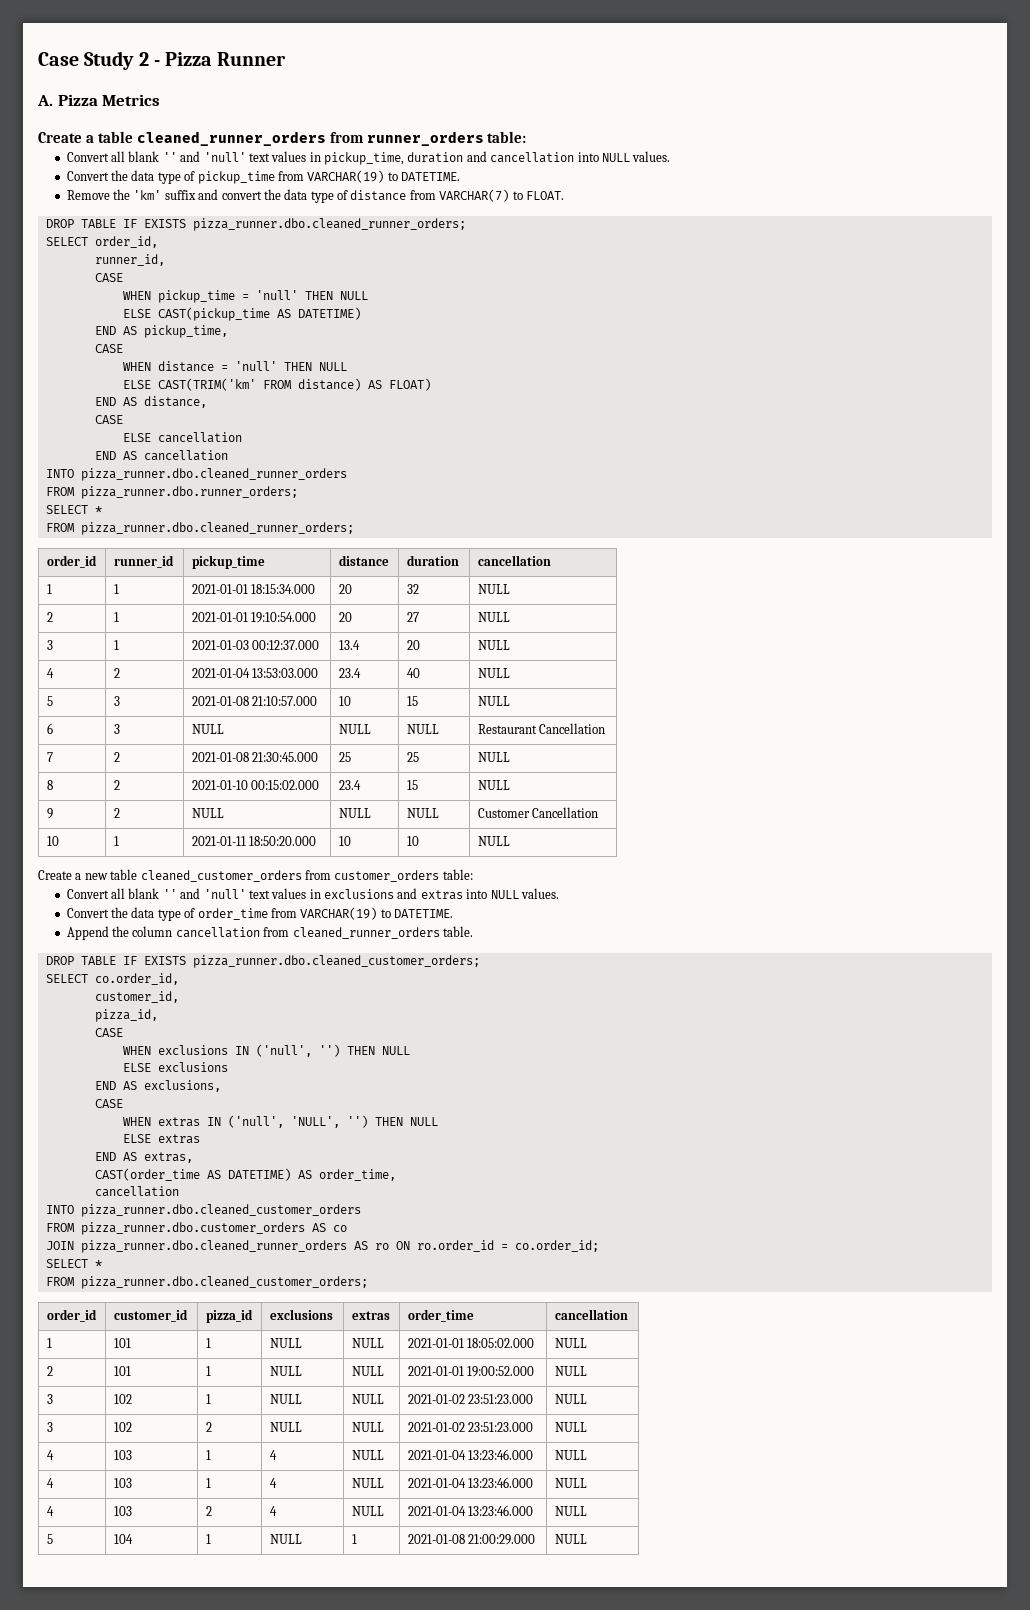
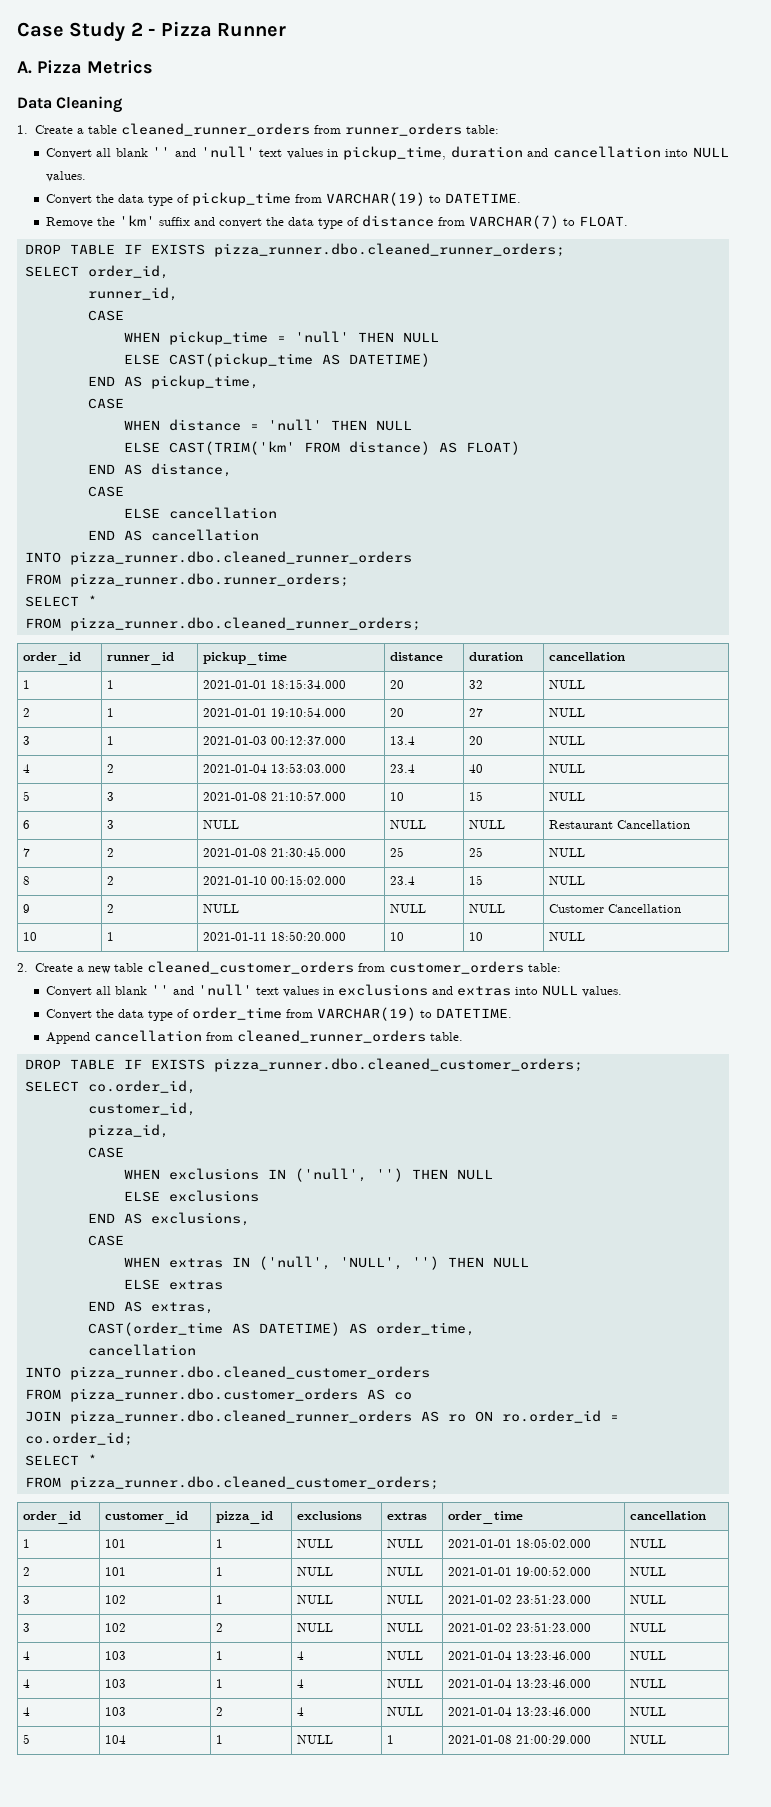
(161, 100) none -> [17,96,123,113] [17,125,28,134] Data Cleaning // 1.
(510, 841) none -> [17,963,28,972] 2.
[112,926,173,937] the column -> (90, 1038) none

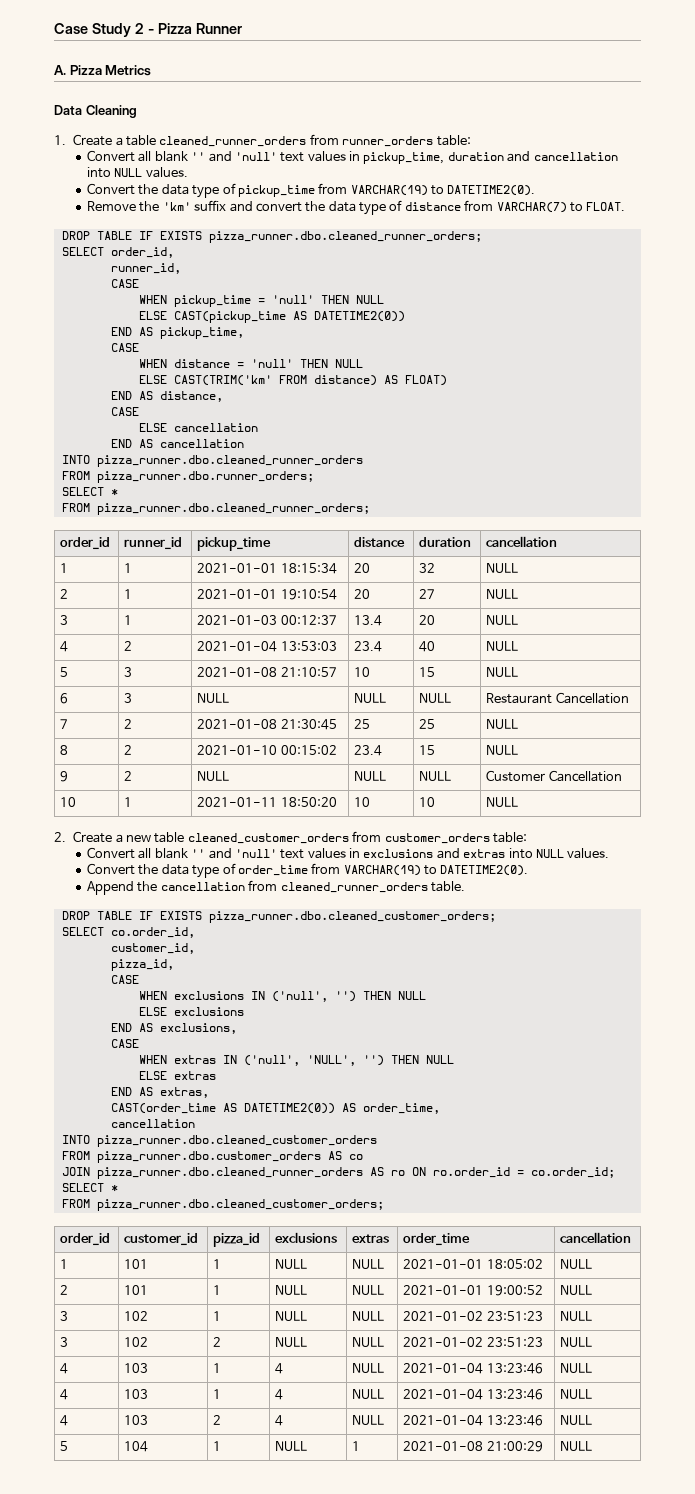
[444,193,521,203] DATETIME. -> [447,185,536,196] DATETIME2(0).
[348,353,430,367] DATETIME) -> [313,311,405,322] DATETIME2(0))
[270,679,346,689] 18:15:34.000 -> [280,563,337,574] 18:15:34
[270,707,346,717] 19:10:54.000 -> [280,589,337,600] 19:10:54
[270,736,346,745] 00:12:37.000 -> [280,615,337,625] 00:12:37
[270,763,346,773] 13:53:03.000 -> [280,641,337,651] 13:53:03
[270,791,346,801] 21:10:57.000 -> [280,667,337,677] 21:10:57
[270,847,346,857] 21:30:45.000 -> [280,719,337,730] 21:30:45
[270,875,346,885] 00:15:02.000 -> [280,745,337,755] 00:15:02
[270,931,346,941] 18:50:20.000 -> [280,797,337,807] 18:50:20
[435,1008,512,1018] DATETIME. -> [440,865,529,876] DATETIME2(0).
(90, 1038) none -> [137,881,158,892] the
[258,1322,340,1336] DATETIME) -> [243,1103,335,1114] DATETIME2(0))
[515,1538,591,1548] 18:05:02.000 -> [486,1259,543,1269] 18:05:02
[515,1566,591,1576] 19:00:52.000 -> [486,1285,543,1296] 19:00:52
[515,1594,591,1604] 23:51:23.000 -> [486,1311,543,1321] 23:51:23
[515,1622,591,1632] [629,1623,666,1632] [22,1651,30,1660] [104,1651,126,1660] [215,1651,223,1660] [296,1651,304,1660] [386,1651,423,1660] [447,1651,591,1660] [629,1651,666,1660] [22,1679,30,1688] [104,1679,126,1688] [215,1679,223,1688] [296,1679,304,1688] [386,1679,423,1688] [447,1679,591,1688] 23:51:23.000 | NULL // 4 | 103 | 1 | 4 | NULL | 2021-01-04 13:23:46.000 | NULL // 4 | 103 | 1 | 4 | NULL | 2021-01-04 13:23:46.000 -> [486,1337,543,1347] [560,1337,593,1347] [60,1363,69,1374] [124,1363,149,1373] [213,1363,222,1373] [275,1363,284,1374] [352,1363,385,1373] [403,1363,543,1374] [560,1363,593,1373] [60,1389,69,1400] [124,1389,149,1399] [213,1389,222,1399] [275,1389,284,1400] [352,1389,385,1399] [403,1389,543,1400] 23:51:23 | NULL // 4 | 103 | 1 | 4 | NULL | 2021-01-04 13:23:46 | NULL // 4 | 103 | 1 | 4 | NULL | 2021-01-04 13:23:46
[515,1707,591,1716] 13:23:46.000 -> [486,1415,543,1426] 13:23:46
[515,1735,591,1744] 21:00:29.000 -> [486,1441,543,1452] 21:00:29

